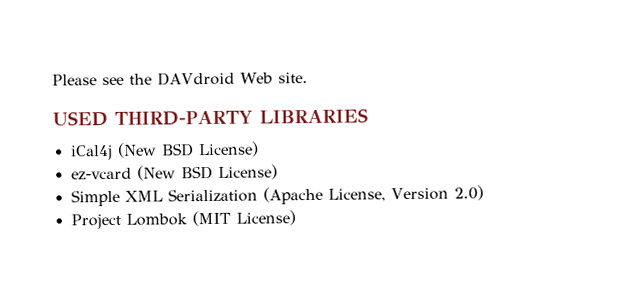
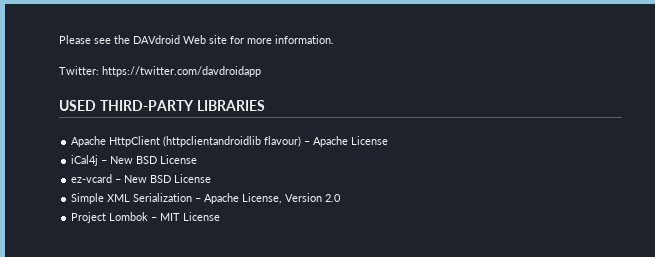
[277,72,308,84] [52,108,368,127] [70,141,259,161] [70,164,278,181] site. // USED THIRD-PARTY LIBRARIES // iCal4j (New BSD License) // ez-vcard (New BSD License) -> [209,35,334,44] [59,66,261,77] [59,100,265,111] [71,136,389,147] [71,155,198,166] [71,174,212,183] site for more information. // Twitter: https://twitter.com/davdroidapp // USED THIRD-PARTY LIBRARIES // Apache HttpClient (httpclientandroidlib flavour) – Apache License // iCal4j – New BSD License // ez-vcard – New BSD License
[262,186,323,205] (Apache -> [195,193,240,204] – Apache
[453,185,484,201] 2.0) -> [325,194,342,202] 2.0
[191,210,296,227] (MIT License) -> [151,212,221,221] – MIT License

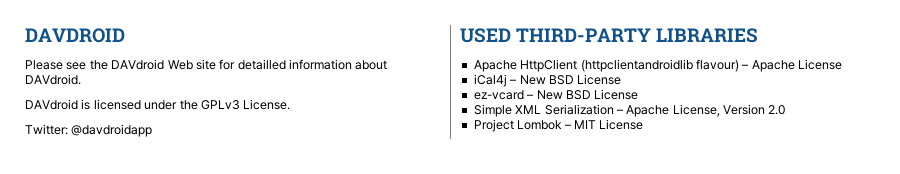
(59, 39) none -> [25,28,125,43] DAVDROID //
[247,35,334,44] more information. -> [237,59,388,70] [25,74,81,85] [25,99,291,110] detailled information about DAVdroid. // DAVdroid is licensed under the GPLv3 License.
[102,66,261,77] https://twitter.com/davdroidapp -> [71,124,153,137] @davdroidapp

